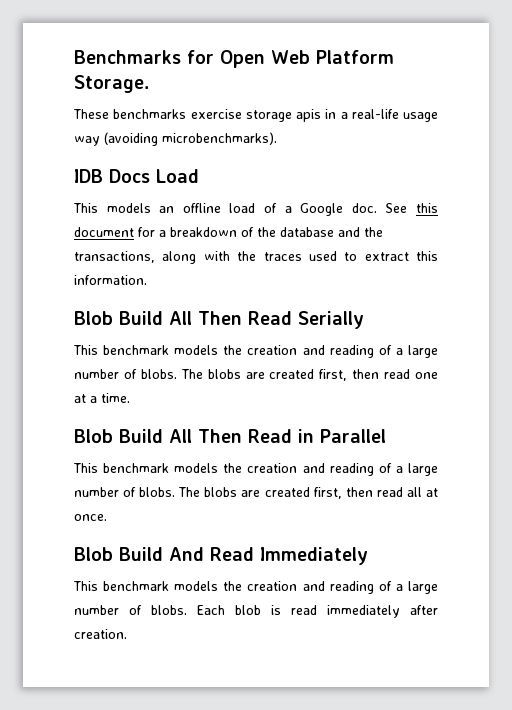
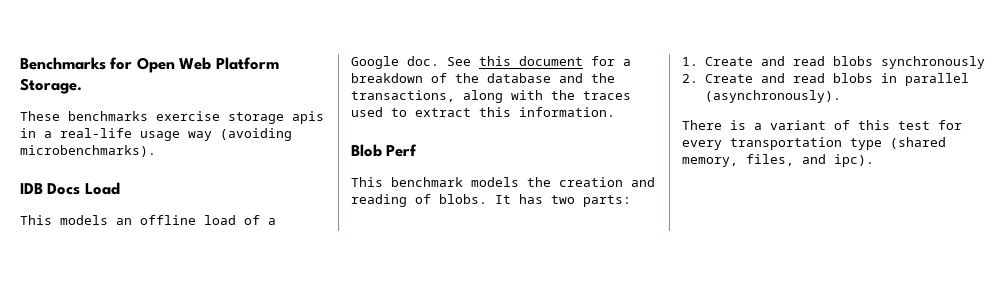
[119,311,364,329] [73,345,438,358] [74,369,438,381] [74,393,130,403] [74,429,386,443] [73,463,438,476] [74,487,438,499] [74,514,107,521] [74,547,368,565] [73,581,438,594] [74,605,438,618] [74,629,127,639] Build All Then Read Serially // This benchmark models the creation and reading of a large number of blobs. The blobs are created first, then read one at a time. // Blob Build All Then Read in Parallel // This benchmark models the creation and reading of a large number of blobs. The blobs are created first, then read all at once. // Blob Build And Read Immediately // This benchmark models the creation and reading of a large number of blobs. Each blob is read immediately after creation. -> [386,144,418,157] [351,177,655,187] [351,194,631,207] [682,56,985,69] [682,73,969,86] [704,90,841,103] [682,120,962,130] [682,137,946,150] [682,154,874,167] Perf // This benchmark models the creation and reading of blobs. It has two parts: // 1. Create and read blobs synchronously // 2. Create and read blobs in parallel (asynchronously). // There is a variant of this test for every transportation type (shared memory, files, and ipc).

